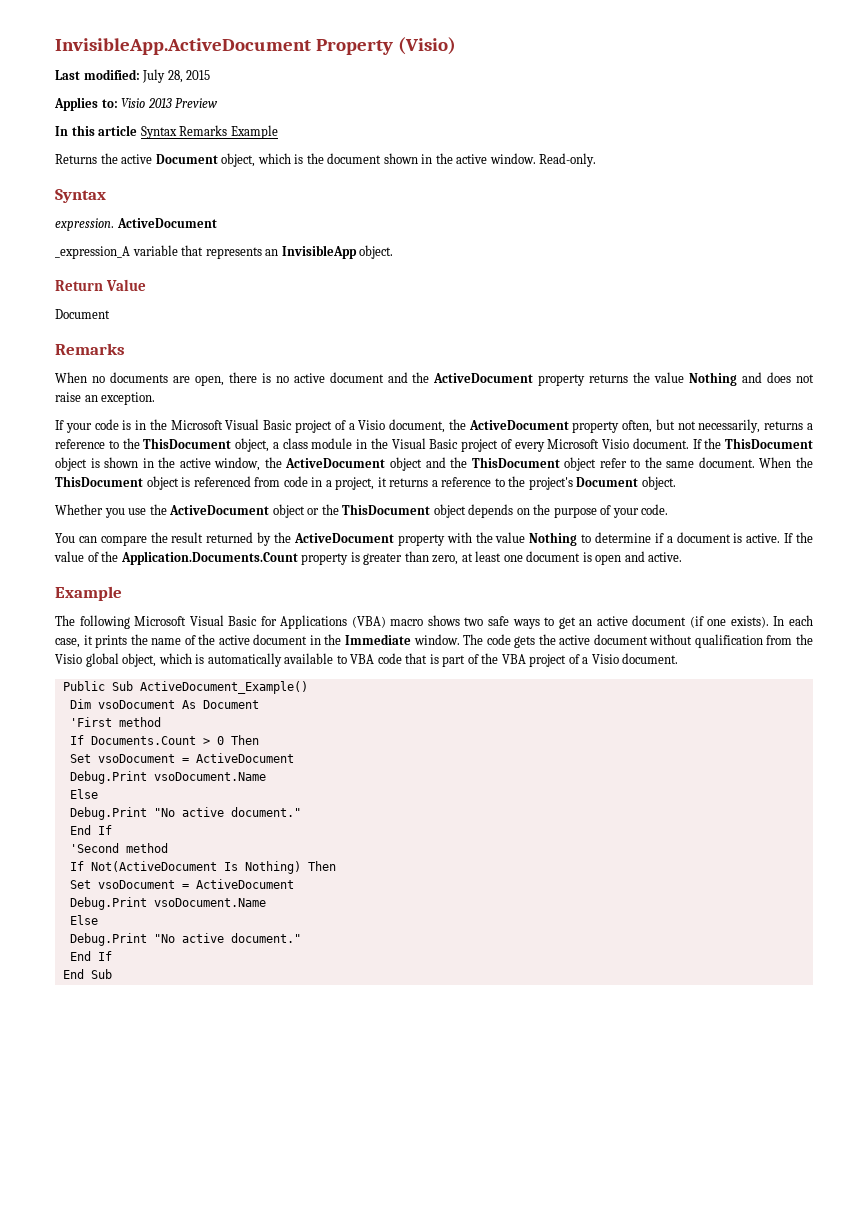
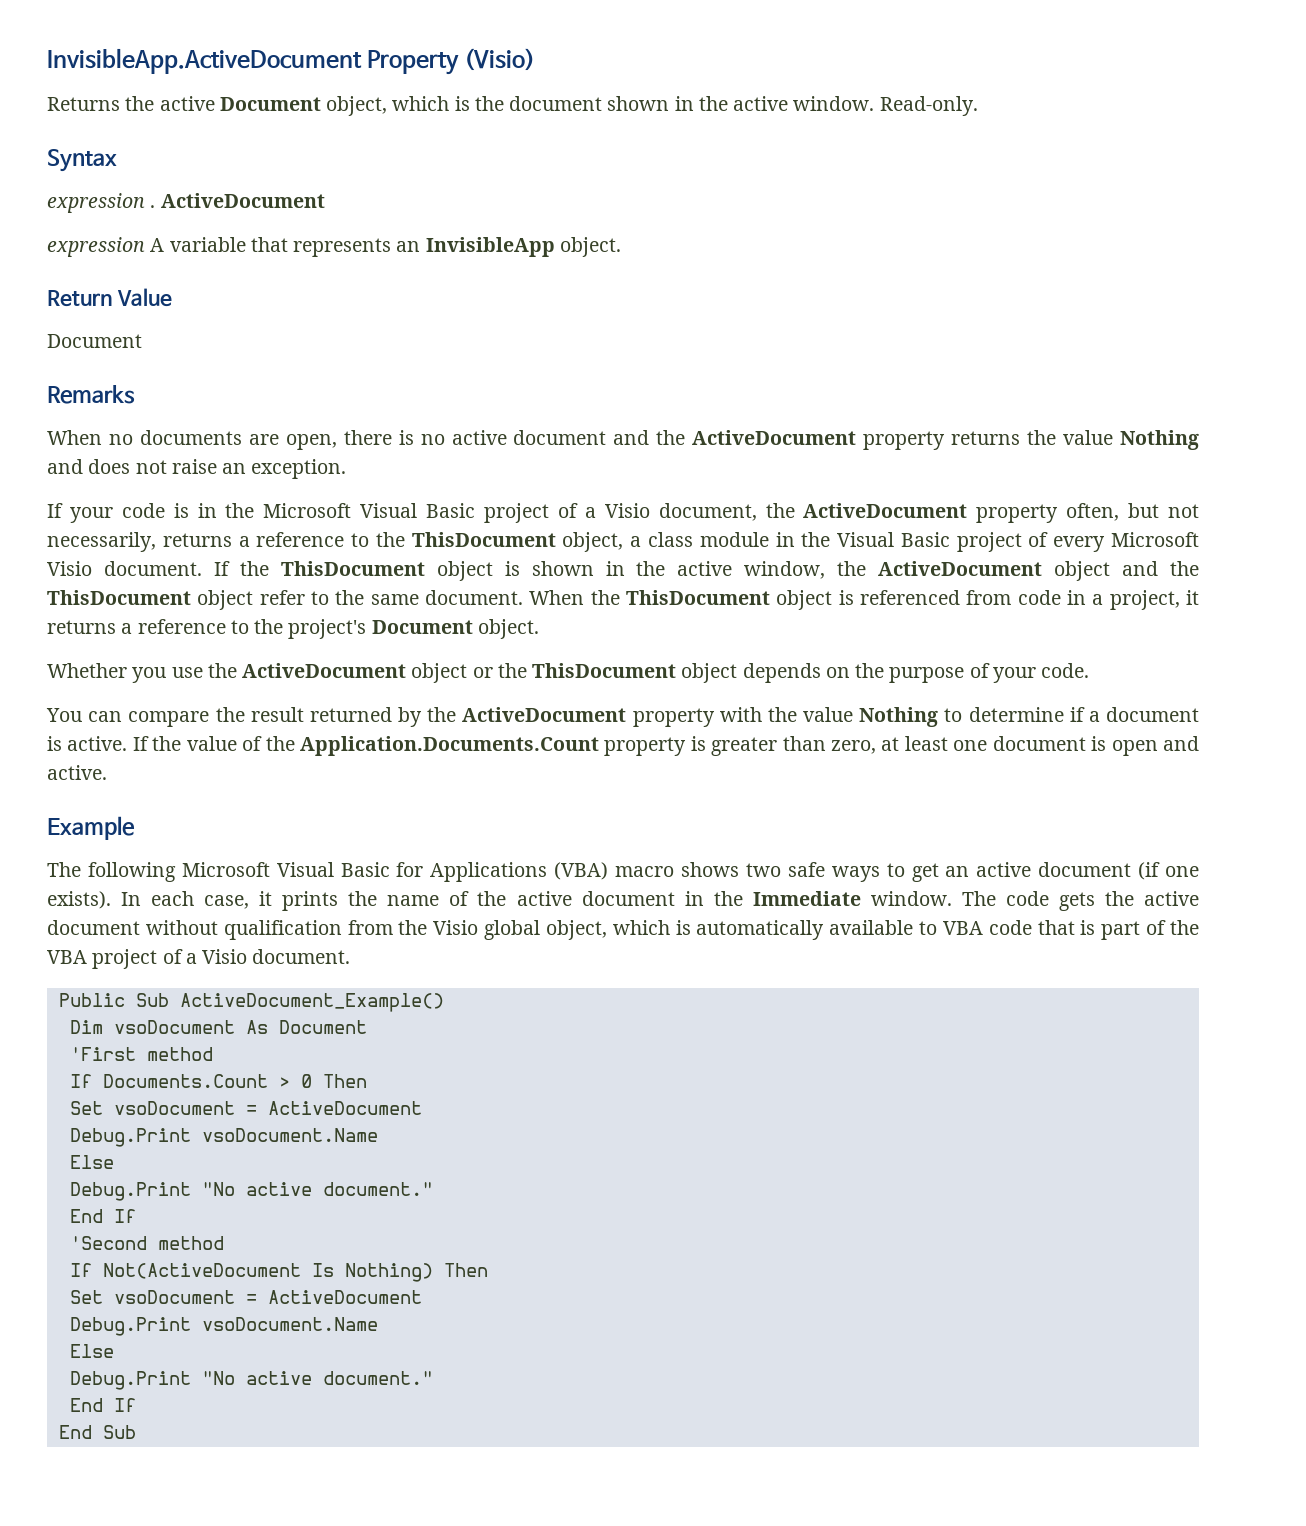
[55,69,211,83] [54,97,219,111] [55,125,278,139] // Last modified: July 28, 2015 // Applies to: Visio 2013 Preview // In this article Syntax Remarks Example -> (536, 59) none
[55,218,217,231] [55,246,130,259] expression. ActiveDocument // _expression_A -> [47,193,325,213] [47,237,165,257] expression . ActiveDocument // expression A

